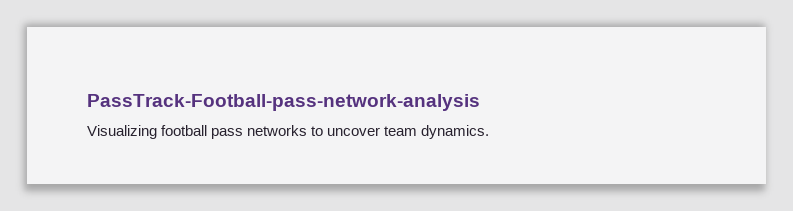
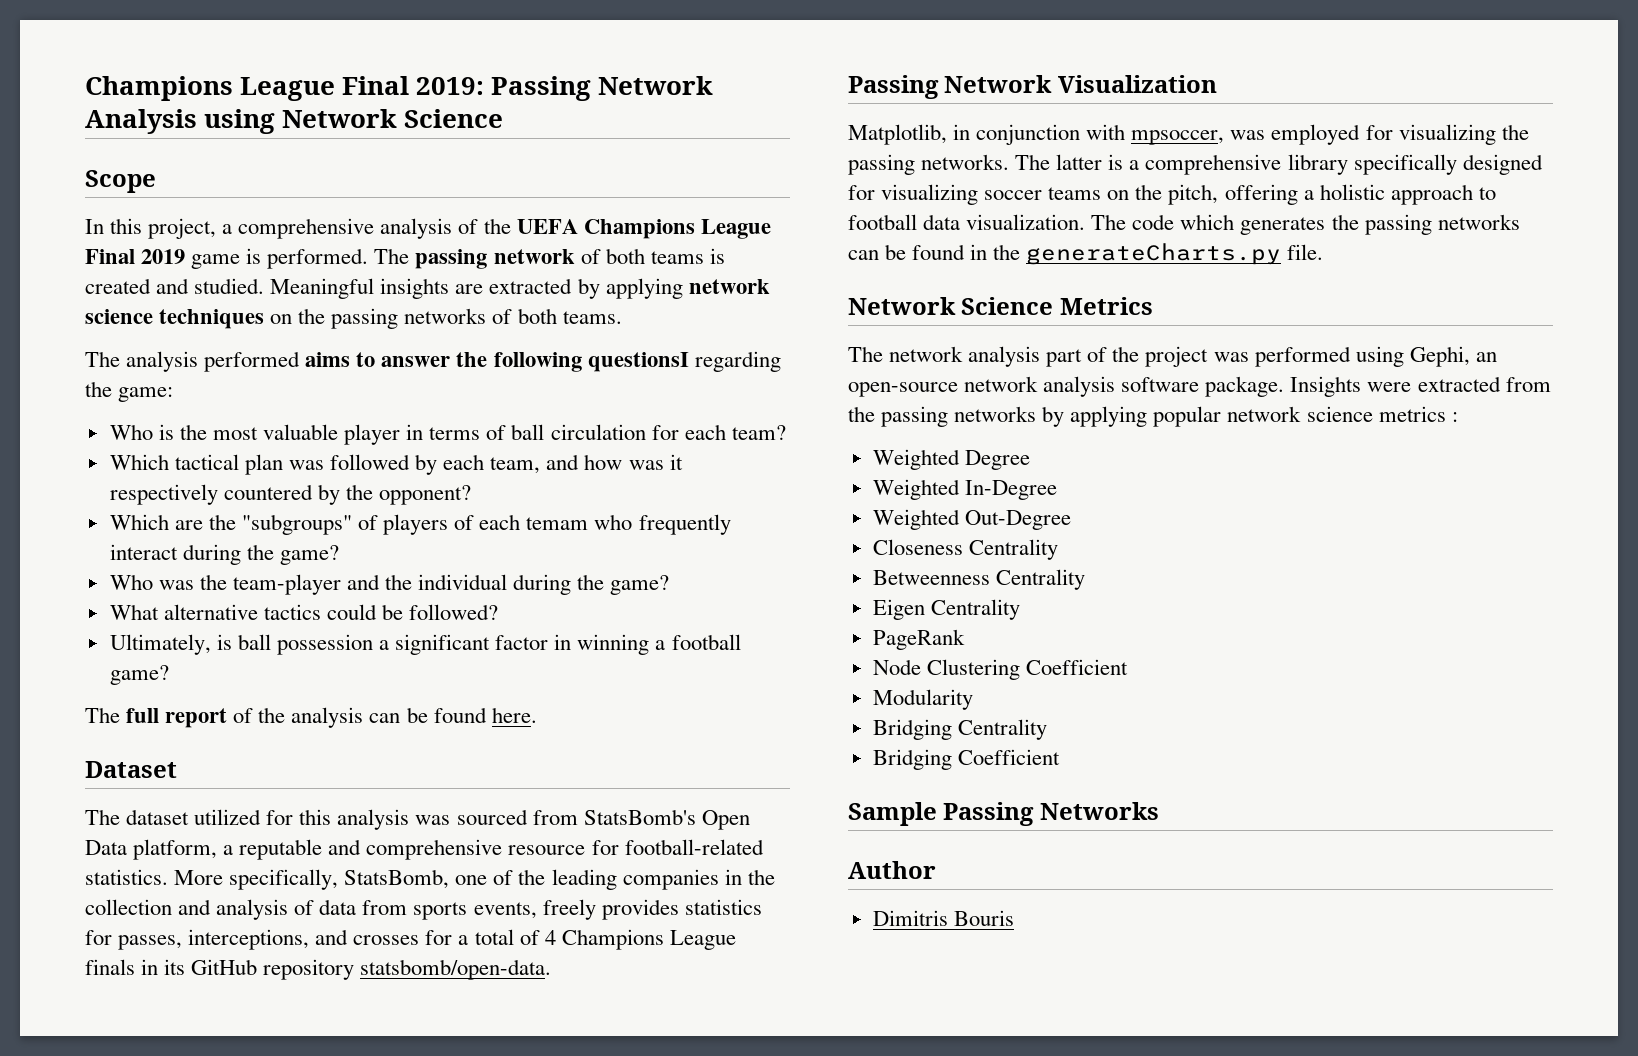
[87,94,480,111] [87,125,490,139] PassTrack-Football-pass-network-analysis // Visualizing football pass networks to uncover team dynamics. -> [85,76,714,101] [85,109,504,134] [85,170,156,193] [85,218,771,239] [85,248,725,269] [85,278,770,299] [85,308,622,329] [85,351,781,372] [85,381,174,402] [109,424,786,445] [109,454,683,475] [109,484,472,505] [109,514,731,535] [109,544,339,565] [109,574,670,595] [109,604,499,620] [109,634,741,655] [109,665,169,685] [85,707,537,728] [85,761,177,778] [85,809,750,830] [85,839,764,860] [85,869,775,890] [85,899,762,920] [85,929,736,950] [85,959,552,980] [848,75,1217,99] [848,124,1529,145] [848,154,1543,175] [848,184,1496,205] [848,214,1520,235] [848,243,1324,265] [848,297,1153,315] [848,346,1497,367] [848,376,1551,397] [848,406,1458,427] [872,449,1030,470] [872,479,1057,500] [872,509,1071,530] [872,539,1058,560] [872,569,1085,590] [872,599,1020,620] [872,629,965,650] [872,659,1128,680] [872,689,973,710] [872,719,1047,740] [872,749,1060,770] [848,802,1159,826] [848,861,936,879] [872,910,1014,926] Champions League Final 2019: Passing Network Analysis using Network Science // Scope // In this project, a comprehensive analysis of the UEFA Champions League Final 2019 game is performed. The passing network of both teams is created and studied. Meaningful insights are extracted by applying network science techniques on the passing networks of both teams. // The analysis performed aims to answer the following questionsI regarding the game: // Who is the most valuable player in terms of ball circulation for each team? // Which tactical plan was followed by each team, and how was it respectively countered by the opponent? // Which are the "subgroups" of players of each temam who frequently interact during the game? // Who was the team-player and the individual during the game? // What alternative tactics could be followed? // Ultimately, is ball possession a significant factor in winning a football game? // The full report of the analysis can be found here. // Dataset // The dataset utilized for this analysis was sourced from StatsBomb's Open Data platform, a reputable and comprehensive resource for football-related statistics. More specifically, StatsBomb, one of the leading companies in the collection and analysis of data from sports events, freely provides statistics for passes, interceptions, and crosses for a total of 4 Champions League finals in its GitHub repository statsbomb/open-data. // Passing Network Visualization // Matplotlib, in conjunction with mpsoccer, was employed for visualizing the passing networks. The latter is a comprehensive library specifically designed for visualizing soccer teams on the pitch, offering a holistic approach to football data visualization. The code which generates the passing networks can be found in the generateCharts.py file. // Network Science Metrics // The network analysis part of the project was performed using Gephi, an open-source network analysis software package. Insights were extracted from the passing networks by applying popular network science metrics : // Weighted Degree // Weighted In-Degree // Weighted Out-Degree // Closeness Centrality // Betweenness Centrality // Eigen Centrality // PageRank // Node Clustering Coefficient // Modularity // Bridging Centrality // Bridging Coefficient // Sample Passing Networks // Author // Dimitris Bouris

